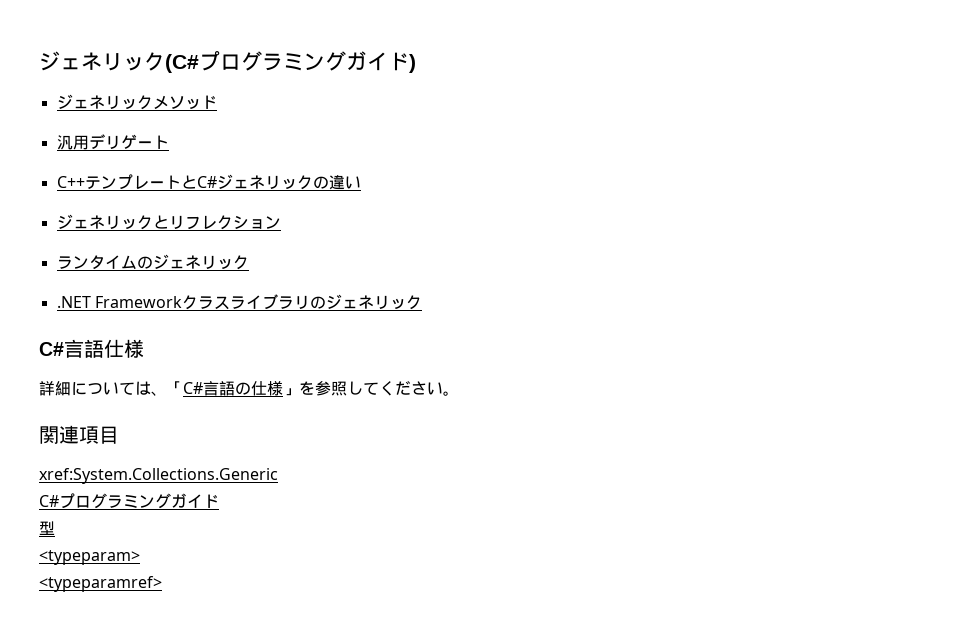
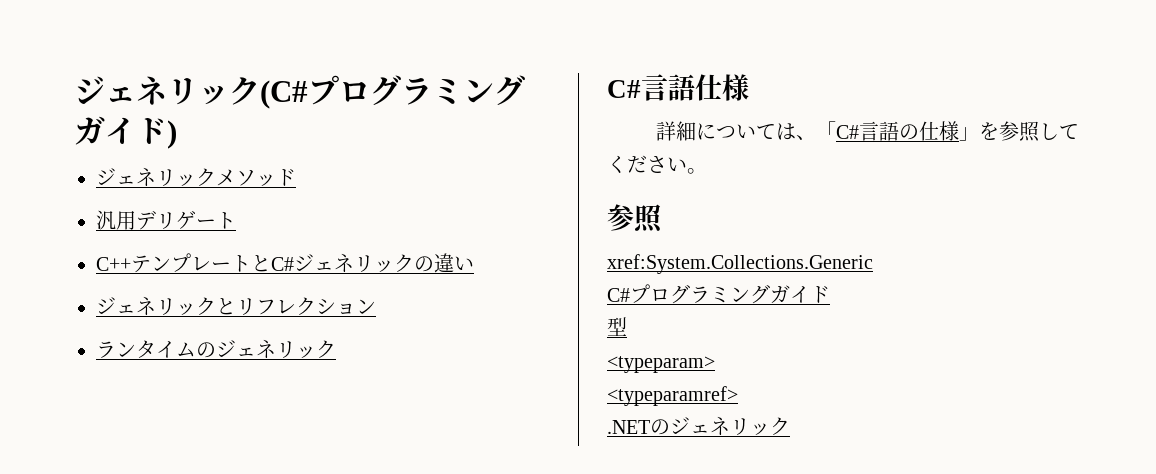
[56,294,422,310] // .NET Frameworkクラスライブラリのジェネリック -> (336, 349) none
[39,425,119,444] 関連項目 -> [607,204,663,233] 参照
(162, 584) none -> [607,416,790,436] // .NETのジェネリック

